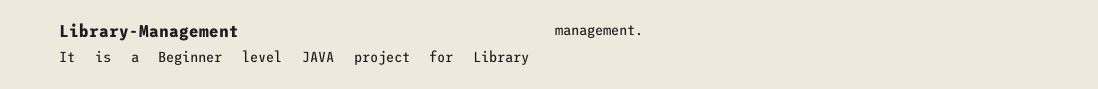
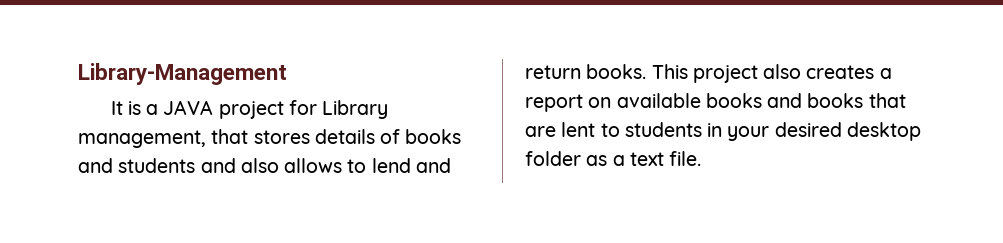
[158,50,282,65] Beginner level -> (159, 109) none
[555,25,643,38] management. -> [78,129,462,148] [78,158,451,173] [525,64,892,83] [525,93,906,112] [525,122,921,141] [525,151,702,166] management, that stores details of books and students and also allows to lend and return books. This project also creates a report on available books and books that are lent to students in your desired desktop folder as a text file.

